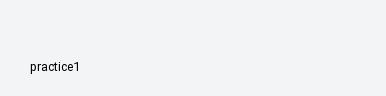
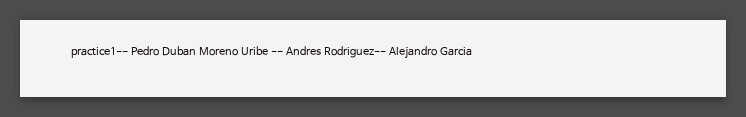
[30,62,80,74] practice1 -> [71,46,472,59] practice1-- Pedro Duban Moreno Uribe -- Andres Rodriguez-- Alejandro Garcia

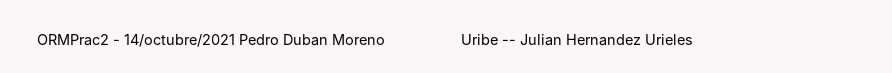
[71,47,128,58] practice1-- -> [37,34,235,47] ORMPrac2 - 14/octubre/2021
[285,46,472,59] Andres Rodriguez-- Alejandro Garcia -> [520,34,693,46] Julian Hernandez Urieles

